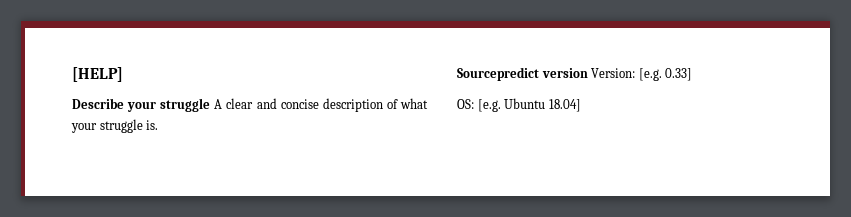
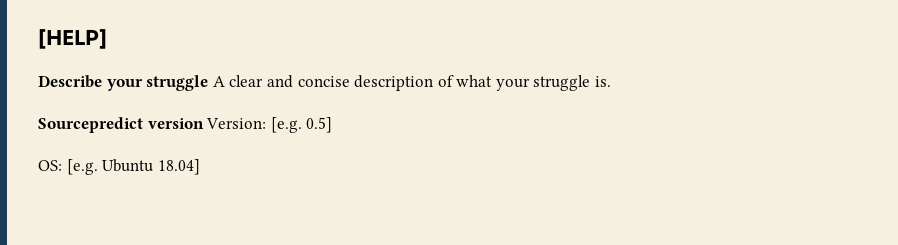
[665,68,693,81] 0.33] -> [306,117,333,133] 0.5]

